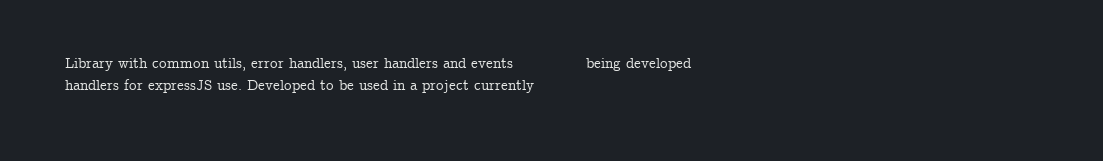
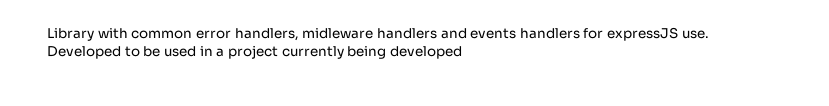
[214,58,246,71] utils, -> (193, 34) none
[352,60,379,68] user -> [302,28,374,39] midleware

